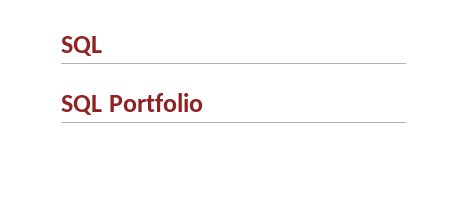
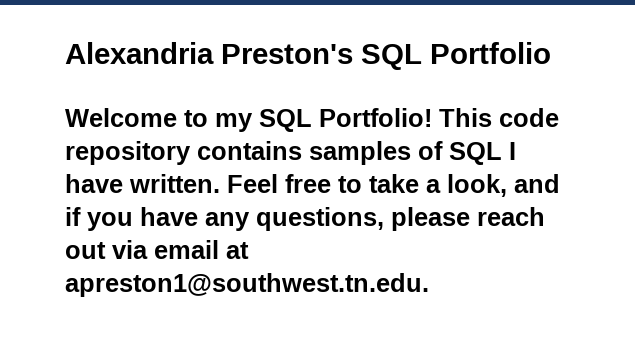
[61,36,102,56] SQL // -> [65,42,353,64] Alexandria Preston's
(204, 102) none -> [65,108,559,132] [65,141,516,165] [65,174,560,197] [65,207,545,231] [65,240,249,259] [65,273,429,297] // Welcome to my SQL Portfolio! This code repository contains samples of SQL I have written. Feel free to take a look, and if you have any questions, please reach out via email at apreston1@southwest.tn.edu.

